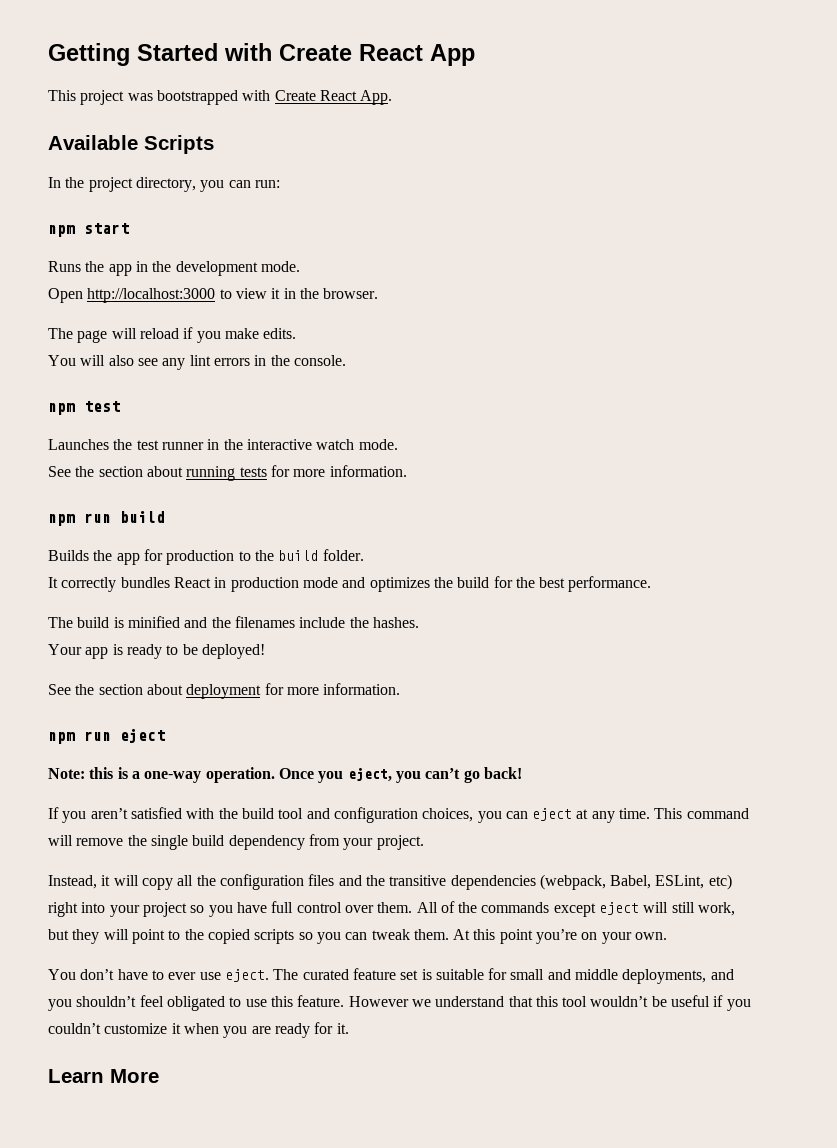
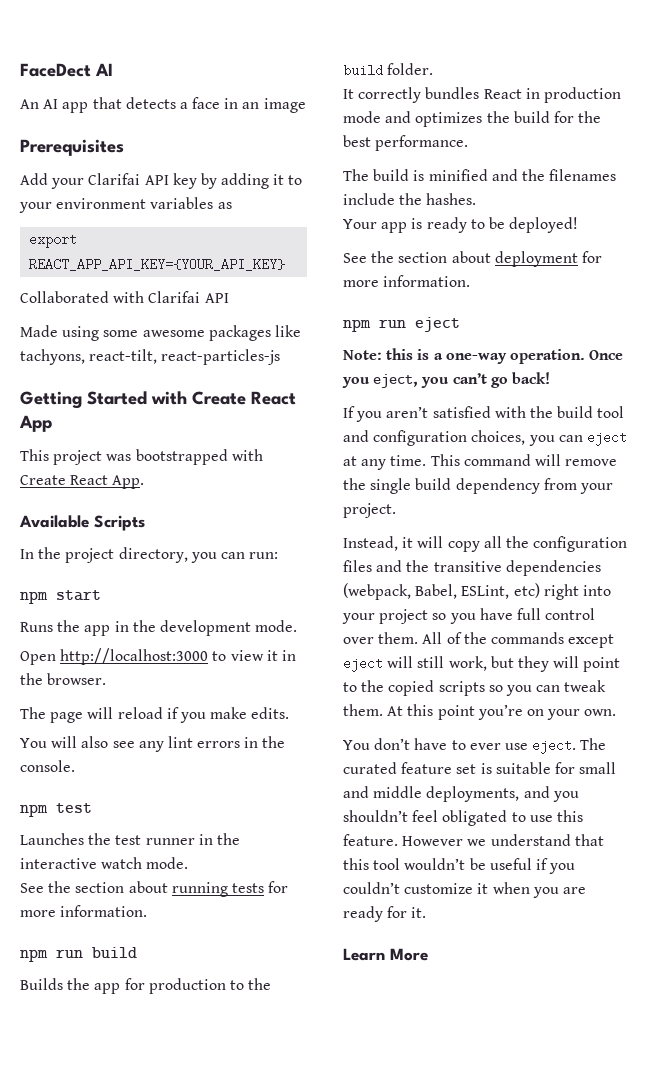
(48, 54) none -> [20,63,113,77] [20,97,306,113] [20,139,124,156] [20,173,303,189] [19,197,232,213] [29,233,78,248] [29,258,286,271] [20,291,229,303] [20,325,301,341] [20,349,281,365] FaceDect AI // An AI app that detects a face in an image // Prerequisites // Add your Clarifai API key by adding it to your environment variables as // export REACT_APP_API_KEY={YOUR_API_KEY} // Collaborated with Clarifai API // Made using some awesome packages like tachyons, react-tilt, react-particles-js //

